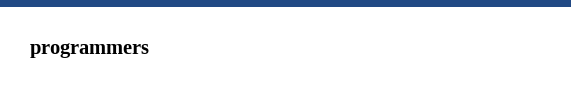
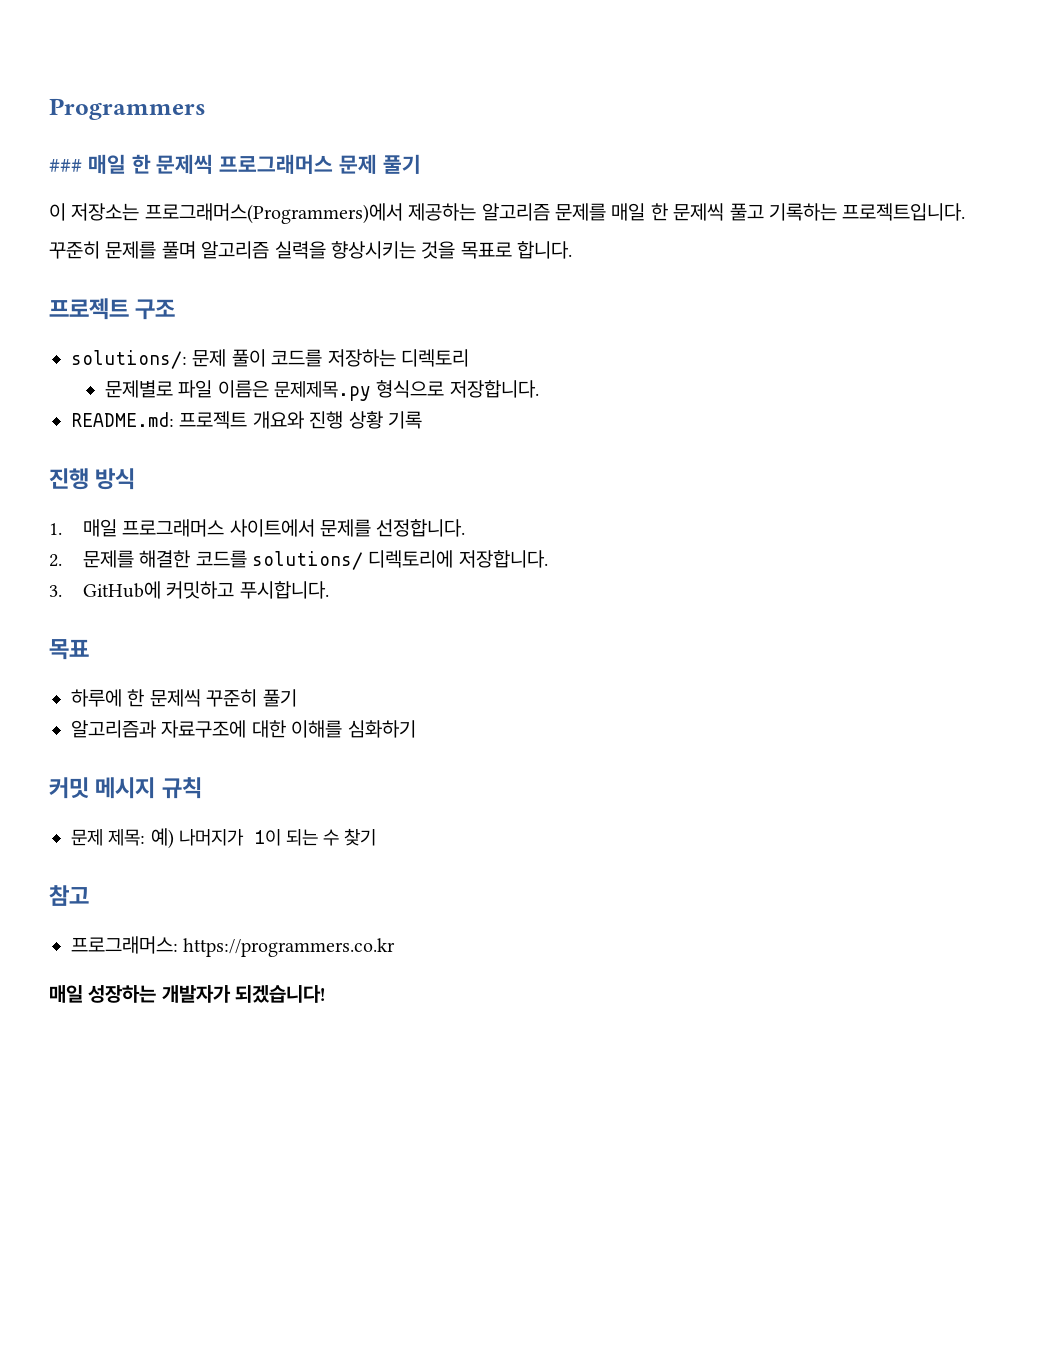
[30,43,149,58] programmers -> [49,98,206,120] [49,154,421,174] [49,203,966,224] [49,241,573,259] [49,298,176,320] [71,349,469,369] [104,380,539,401] [71,411,422,429] [49,468,136,490] [49,519,466,537] [49,550,548,570] [49,581,329,599] [49,639,89,660] [71,689,297,707] [71,720,416,738] [49,777,202,799] [71,828,377,849] [49,885,89,906] [71,936,396,957] [49,985,326,1003] Programmers // ### 매일 한 문제씩 프로그래머스 문제 풀기 // 이 저장소는 프로그래머스(Programmers)에서 제공하는 알고리즘 문제를 매일 한 문제씩 풀고 기록하는 프로젝트입니다. // 꾸준히 문제를 풀며 알고리즘 실력을 향상시키는 것을 목표로 합니다. // 프로젝트 구조 // solutions/: 문제 풀이 코드를 저장하는 디렉토리 // 문제별로 파일 이름은 문제제목.py 형식으로 저장합니다. // README.md: 프로젝트 개요와 진행 상황 기록 // 진행 방식 // 1. 매일 프로그래머스 사이트에서 문제를 선정합니다. // 2. 문제를 해결한 코드를 solutions/ 디렉토리에 저장합니다. // 3. GitHub에 커밋하고 푸시합니다. // 목표 // 하루에 한 문제씩 꾸준히 풀기 // 알고리즘과 자료구조에 대한 이해를 심화하기 // 커밋 메시지 규칙 // 문제 제목: 예) 나머지가 1이 되는 수 찾기 // 참고 // 프로그래머스: https://programmers.co.kr // 매일 성장하는 개발자가 되겠습니다!

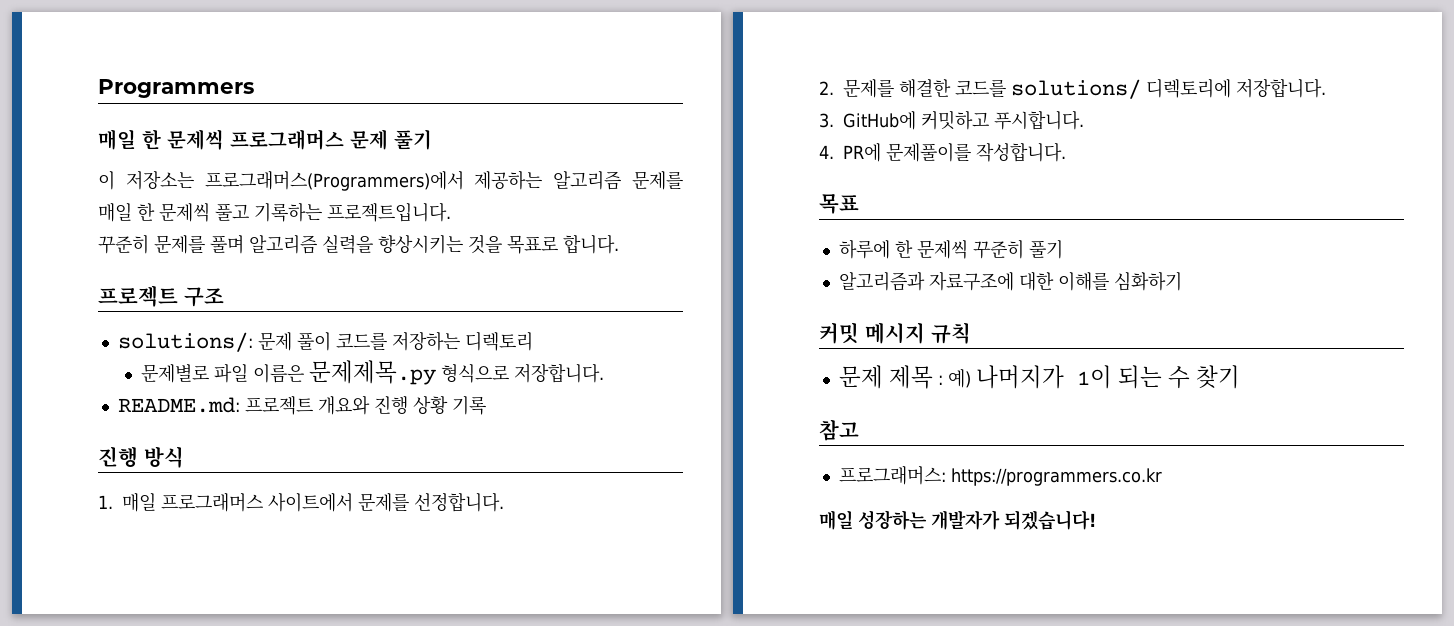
[49,159,82,172] ### -> (254, 88) none
(329, 590) none -> [819,142,1066,162] // 4. PR에 문제풀이를 작성합니다.
[108,829,146,846] 제목: -> [888,365,943,389] 제목 :

